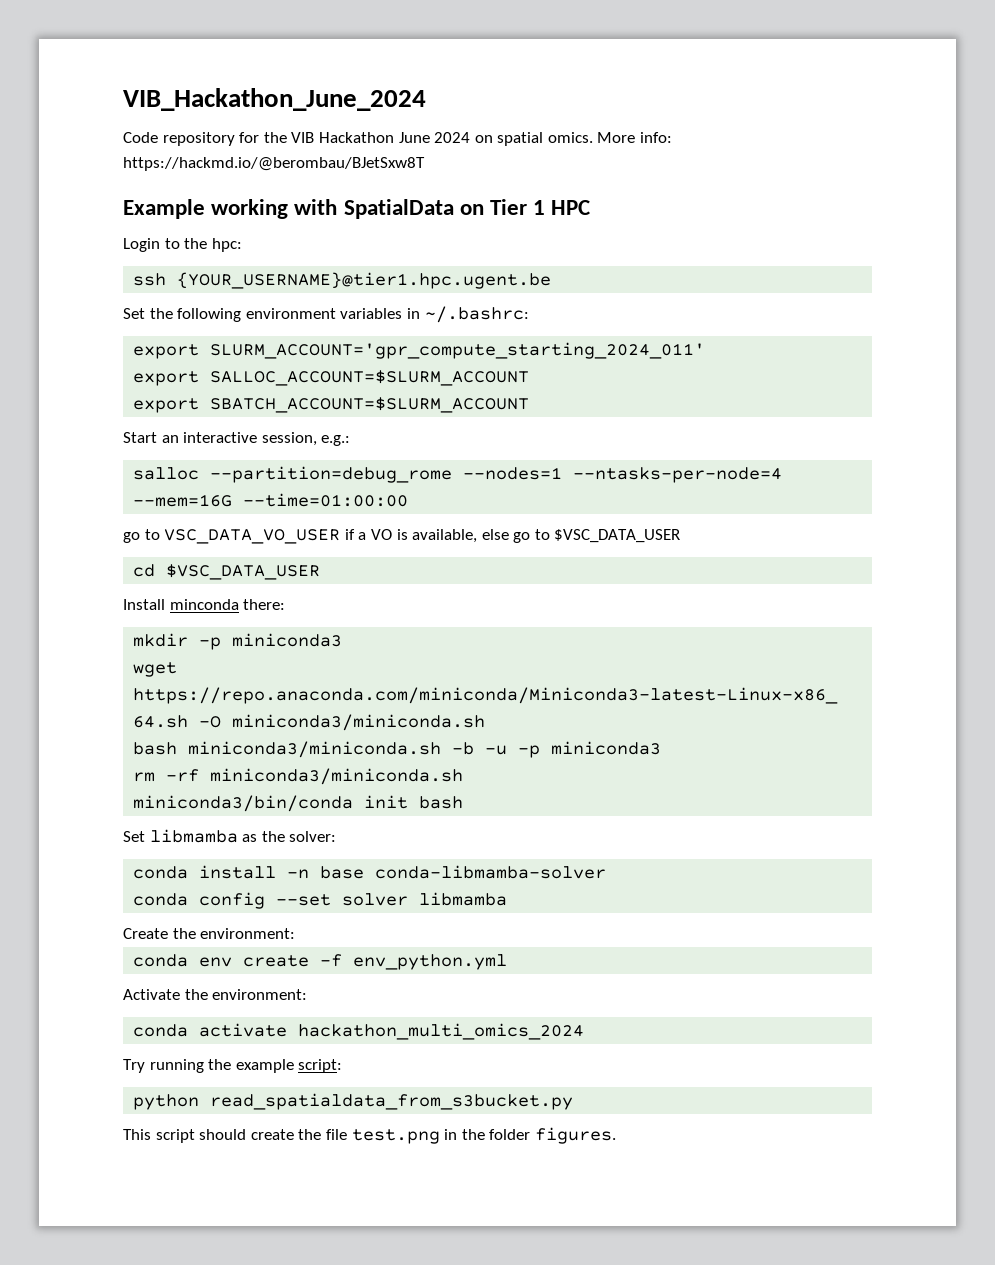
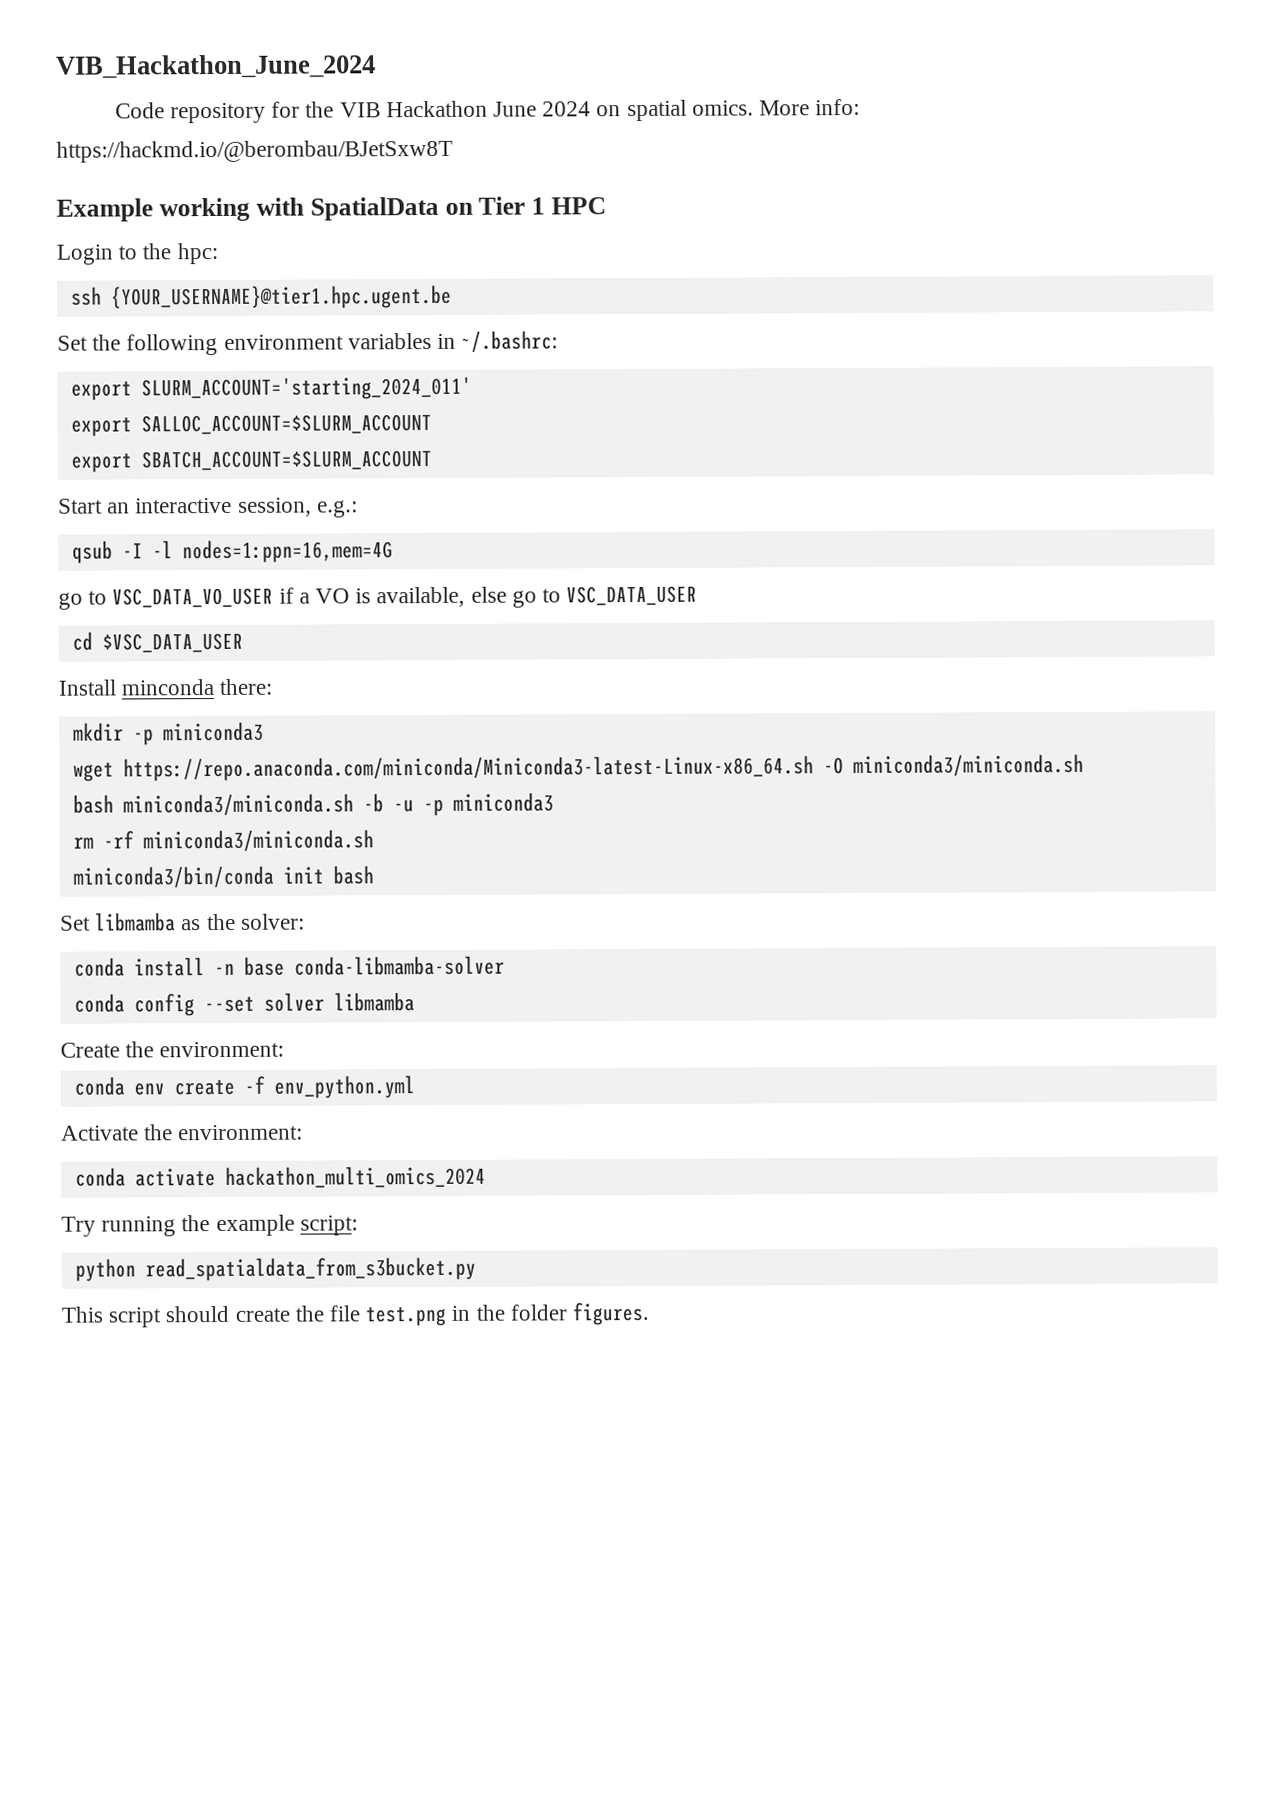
[210,342,706,359] SLURM_ACCOUNT='gpr_compute_starting_2024_011' -> [140,376,472,401] SLURM_ACCOUNT='starting_2024_011'
[133,466,783,483] [133,493,409,507] salloc --partition=debug_rome --nodes=1 --ntasks-per-node=4 --mem=16G --time=01:00:00 -> [71,539,393,564] qsub -I -l nodes=1:ppn=16,mem=4G
[554,529,681,543] $VSC_DATA_USER -> [566,585,698,606] VSC_DATA_USER

